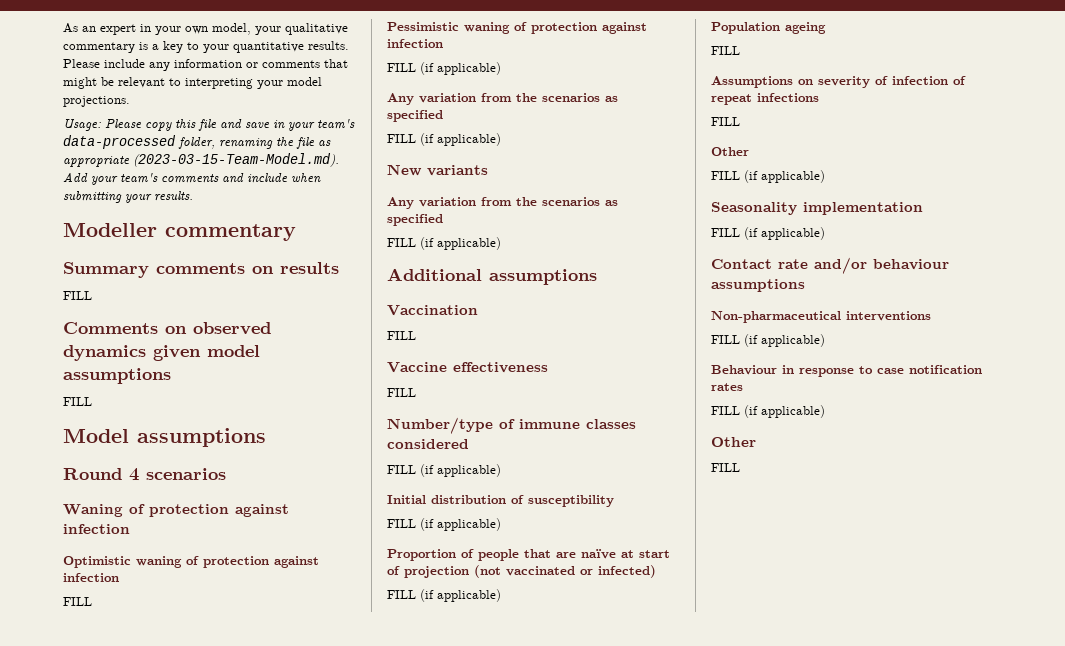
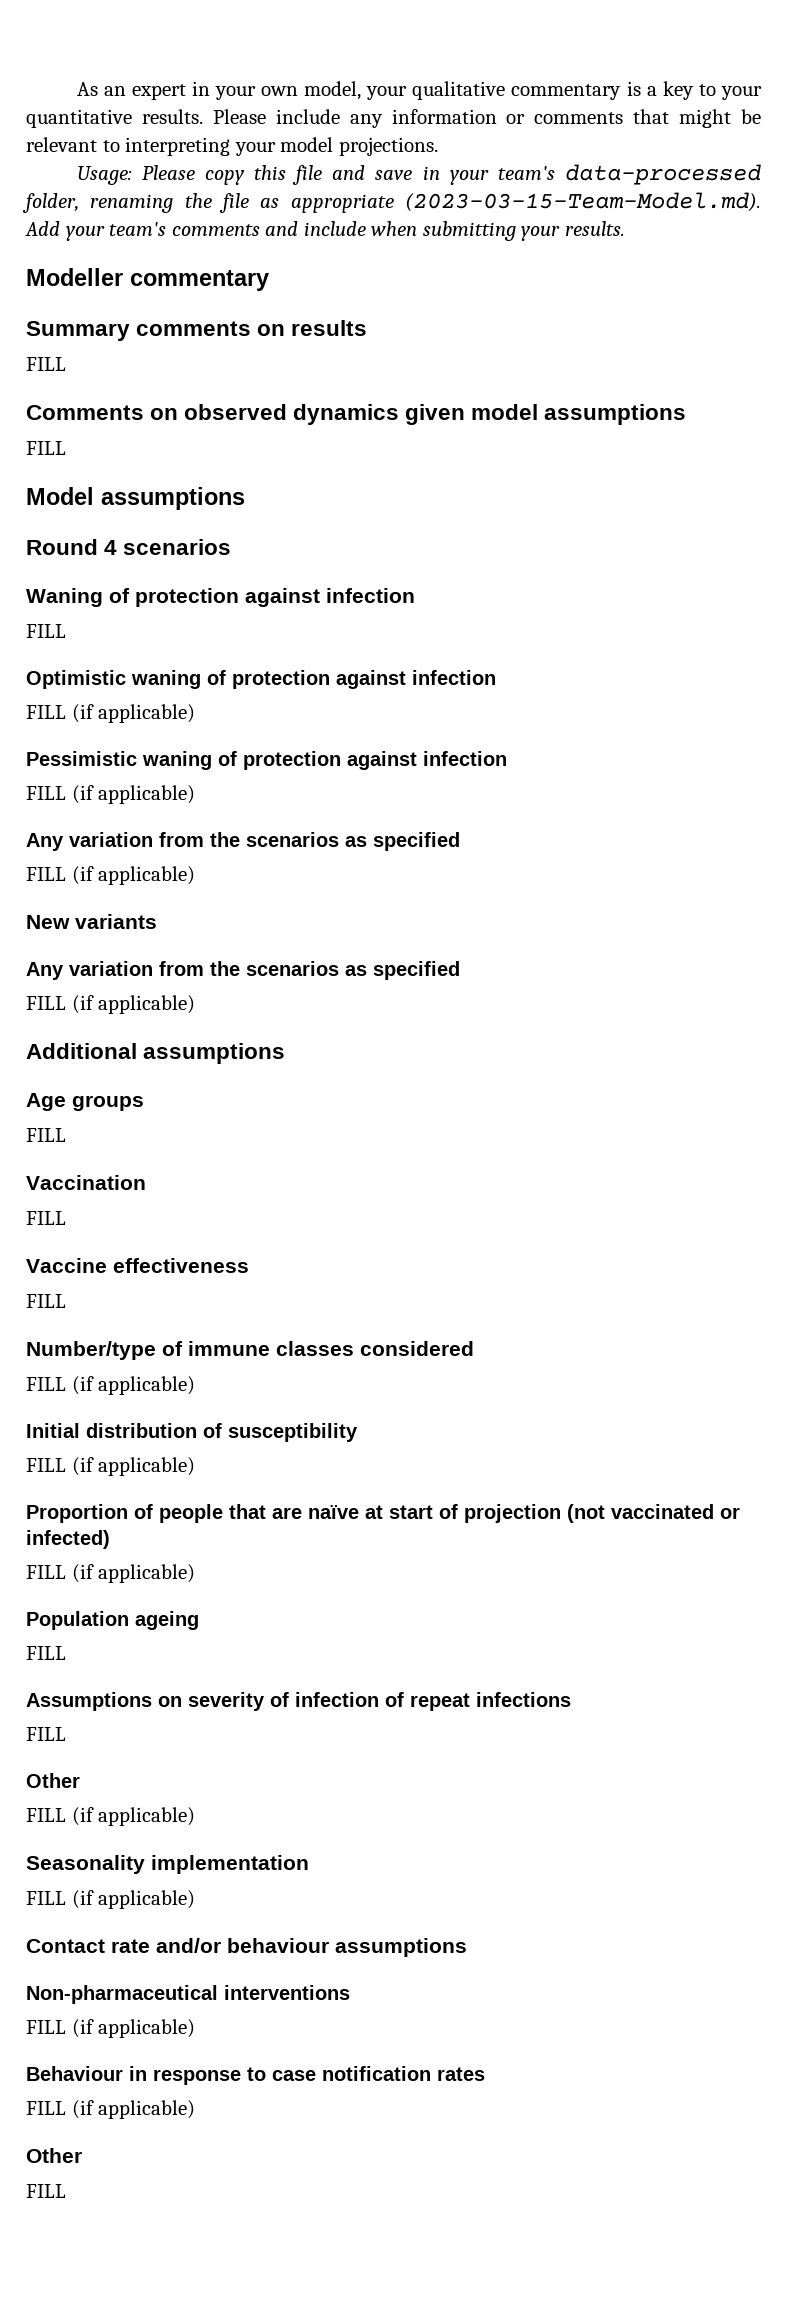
(130, 529) none -> [26,624,66,638] // FILL
(92, 601) none -> [71,704,196,723] (if applicable)
(597, 277) none -> [26,1093,144,1111] [26,1128,66,1142] // Age groups // FILL

